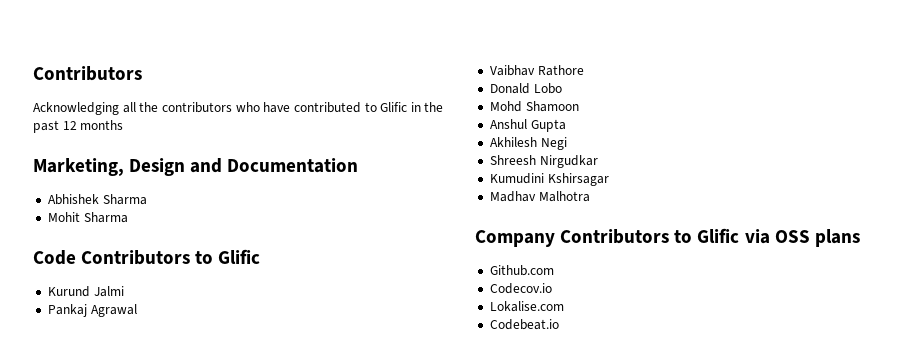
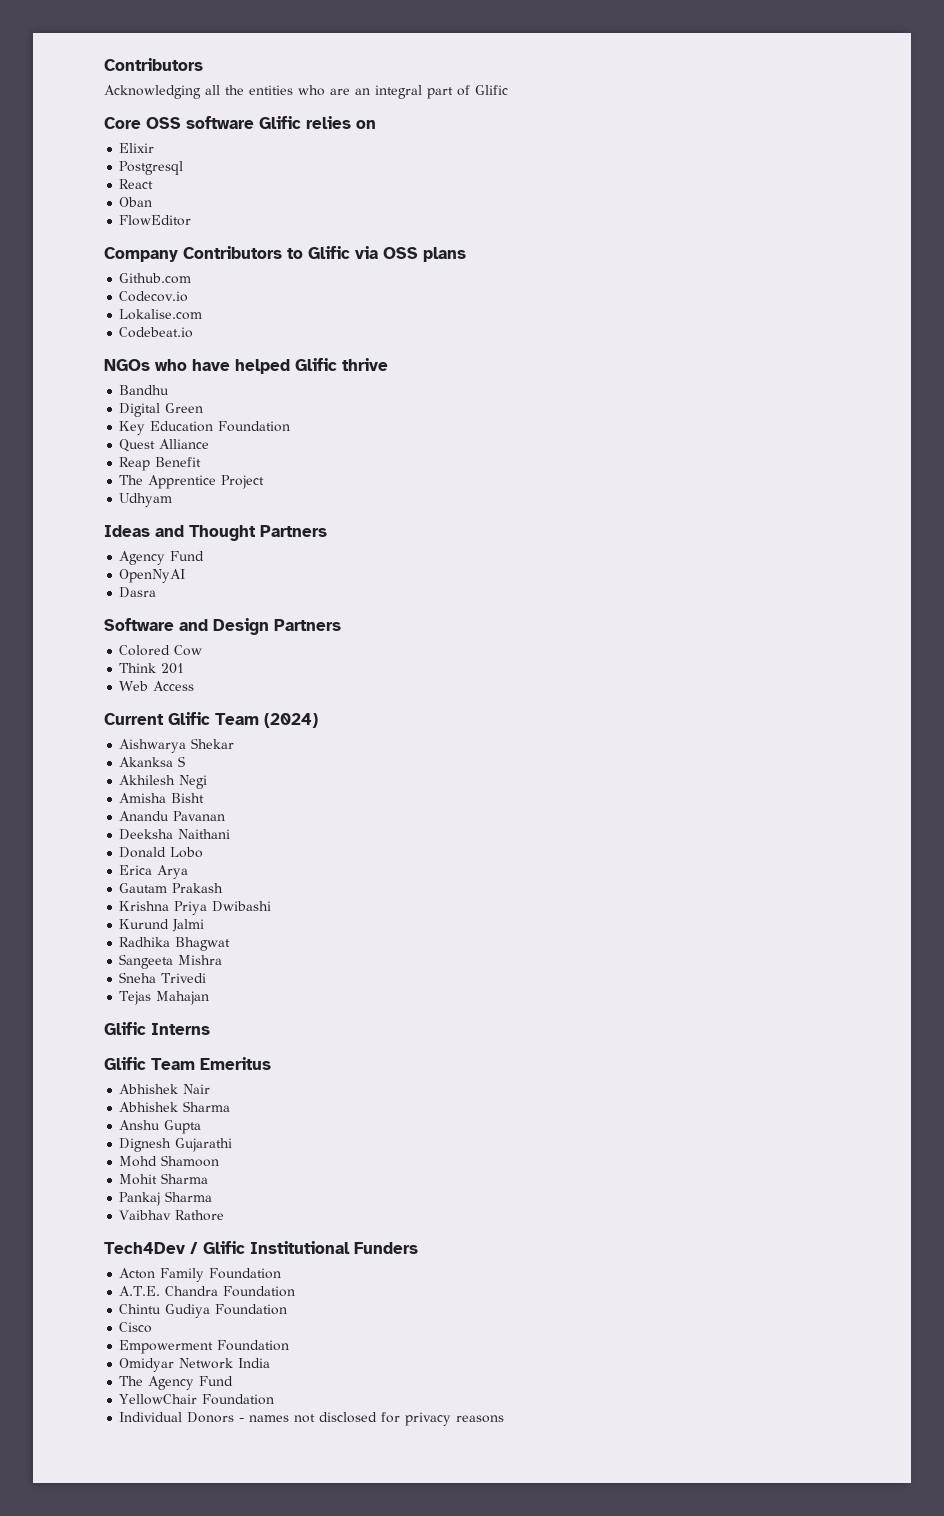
[161,102,444,113] [33,120,124,133] [33,158,359,176] [47,194,147,205] [47,212,128,223] [33,249,261,265] [47,286,124,297] [47,304,137,317] [489,65,584,76] [489,83,562,94] [489,101,579,112] [489,119,566,132] [489,137,567,150] [489,155,598,168] [489,173,609,186] [489,191,590,202] contributors who have contributed to Glific in the past 12 months // Marketing, Design and Documentation // Abhishek Sharma // Mohit Sharma // Code Contributors to Glific // Kurund Jalmi // Pankaj Agrawal // Vaibhav Rathore // Donald Lobo // Mohd Shamoon // Anshul Gupta // Akhilesh Negi // Shreesh Nirgudkar // Kumudini Kshirsagar // Madhav Malhotra -> [249,85,508,99] [104,116,376,129] [119,143,155,153] [119,161,184,175] [119,179,154,189] [119,197,153,207] [119,215,192,226] entities who are an integral part of Glific // Core OSS software Glific relies on // Elixir // Postgresql // React // Oban // FlowEditor
(559, 324) none -> [104,358,388,374] [119,385,170,395] [119,403,204,417] [119,421,291,435] [119,439,210,452] [119,457,202,471] [119,475,265,489] [119,493,173,507] [104,525,327,541] [119,551,205,565] [119,569,186,583] [119,587,157,598] [104,618,341,635] [119,645,203,656] [119,663,185,674] [119,681,195,691] [104,712,318,728] [119,738,235,753] [119,756,186,767] [119,775,208,789] [119,793,205,803] [119,811,226,821] [119,829,231,840] [119,847,204,858] [119,865,189,879] [119,883,224,893] [119,901,272,915] [119,919,205,932] [119,937,231,951] [119,954,223,969] [119,972,207,983] [119,991,210,1005] [104,1022,210,1035] [104,1057,271,1070] [119,1084,211,1094] [119,1101,231,1112] [119,1120,202,1134] [119,1138,233,1152] [119,1155,220,1167] [119,1173,209,1185] [119,1191,213,1206] [119,1210,225,1221] [104,1241,418,1254] [119,1268,282,1282] [119,1286,296,1297] [119,1304,288,1318] [119,1322,153,1333] [119,1340,290,1354] [119,1358,271,1372] [119,1376,234,1390] [119,1394,275,1405] [119,1412,505,1426] // NGOs who have helped Glific thrive // Bandhu // Digital Green // Key Education Foundation // Quest Alliance // Reap Benefit // The Apprentice Project // Udhyam // Ideas and Thought Partners // Agency Fund // OpenNyAI // Dasra // Software and Design Partners // Colored Cow // Think 201 // Web Access // Current Glific Team (2024) // Aishwarya Shekar // Akanksa S // Akhilesh Negi // Amisha Bisht // Anandu Pavanan // Deeksha Naithani // Donald Lobo // Erica Arya // Gautam Prakash // Krishna Priya Dwibashi // Kurund Jalmi // Radhika Bhagwat // Sangeeta Mishra // Sneha Trivedi // Tejas Mahajan // Glific Interns // Glific Team Emeritus // Abhishek Nair // Abhishek Sharma // Anshu Gupta // Dignesh Gujarathi // Mohd Shamoon // Mohit Sharma // Pankaj Sharma // Vaibhav Rathore // Tech4Dev / Glific Institutional Funders // Acton Family Foundation // A.T.E. Chandra Foundation // Chintu Gudiya Foundation // Cisco // Empowerment Foundation // Omidyar Network India // The Agency Fund // YellowChair Foundation // Individual Donors - names not disclosed for privacy reasons

